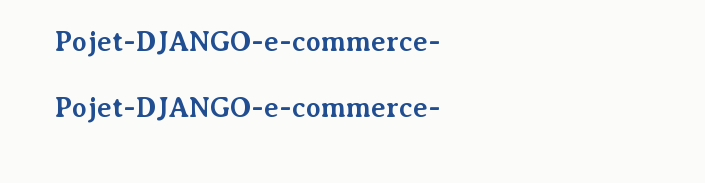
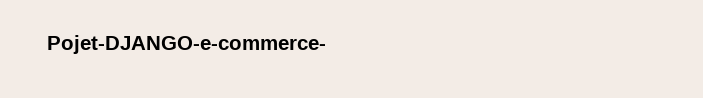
[54,31,441,57] [54,97,441,123] Pojet-DJANGO-e-commerce- // Pojet-DJANGO-e-commerce- -> [47,35,326,54] Pojet-DJANGO-e-commerce-

